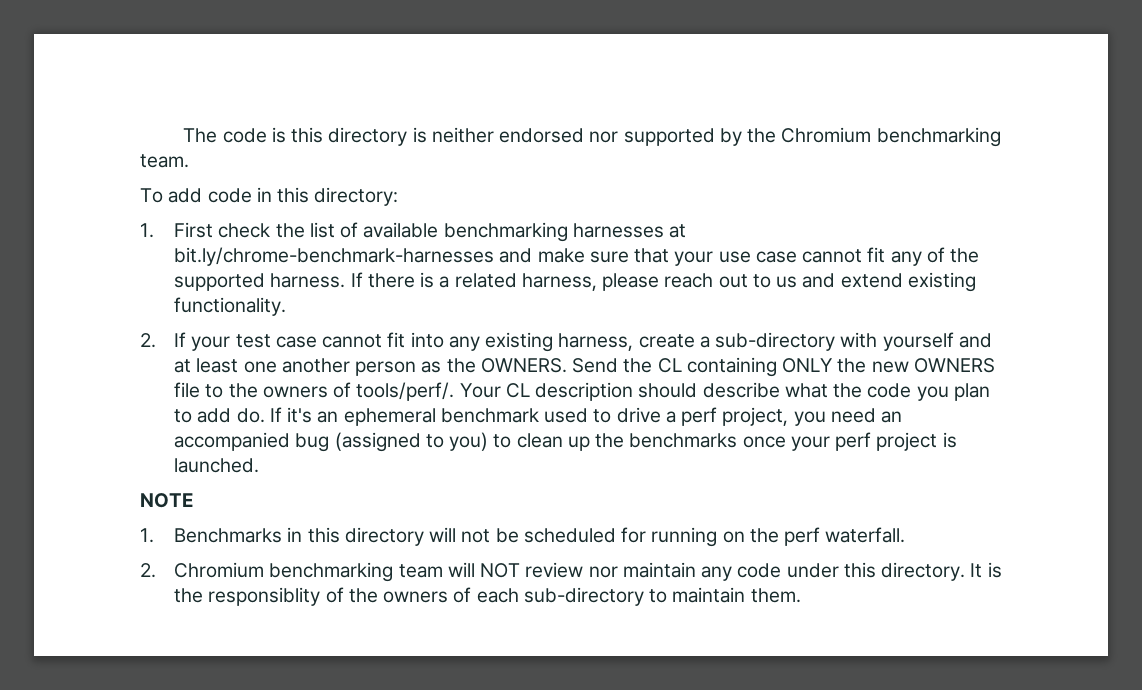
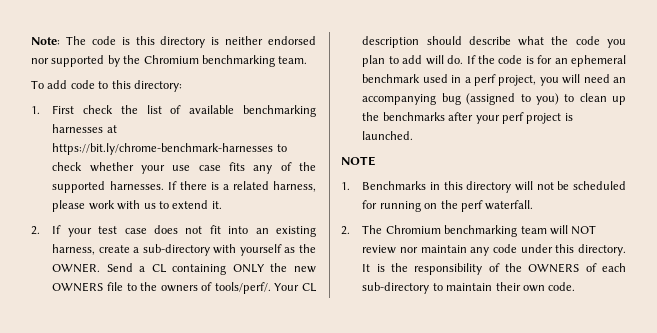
(183, 135) none -> [31,37,60,45] Note:
[256,187,272,202] in -> [98,81,109,89] to
[174,247,670,266] bit.ly/chrome-benchmark-harnesses and make sure that -> [52,143,287,155] [52,162,134,172] https://bit.ly/chrome-benchmark-harnesses to check whether
[802,247,886,263] cannot fit -> [229,162,246,171] fits
[270,273,346,288] harness. -> [109,181,164,190] harnesses.
[664,272,977,292] [174,297,287,316] reach out to us and extend existing functionality. -> [88,200,222,210] work with us to extend it.
[322,334,383,348] cannot -> [154,225,203,234] does not
[448,336,480,351] any -> [255,228,269,234] an
[959,333,993,348] [174,358,653,376] and at least one another person as the OWNERS. Send the -> [284,244,316,253] [52,263,146,273] as the OWNER. Send a
(232, 415) none -> [425,55,444,65] will
[287,407,313,423] it's -> [477,55,553,64] the code is for
[593,407,661,423] to drive -> [451,75,462,83] in
(826, 418) none -> [562,74,581,84] will
[174,432,291,451] accompanied -> [362,94,437,105] accompanying
[742,436,786,448] once -> [448,112,474,121] after
(156, 570) none -> [362,225,383,234] The
[208,587,449,606] responsiblity of the owners -> [414,263,580,275] responsibility of the OWNERS
[750,588,801,603] them. -> [495,282,576,292] their own code.

